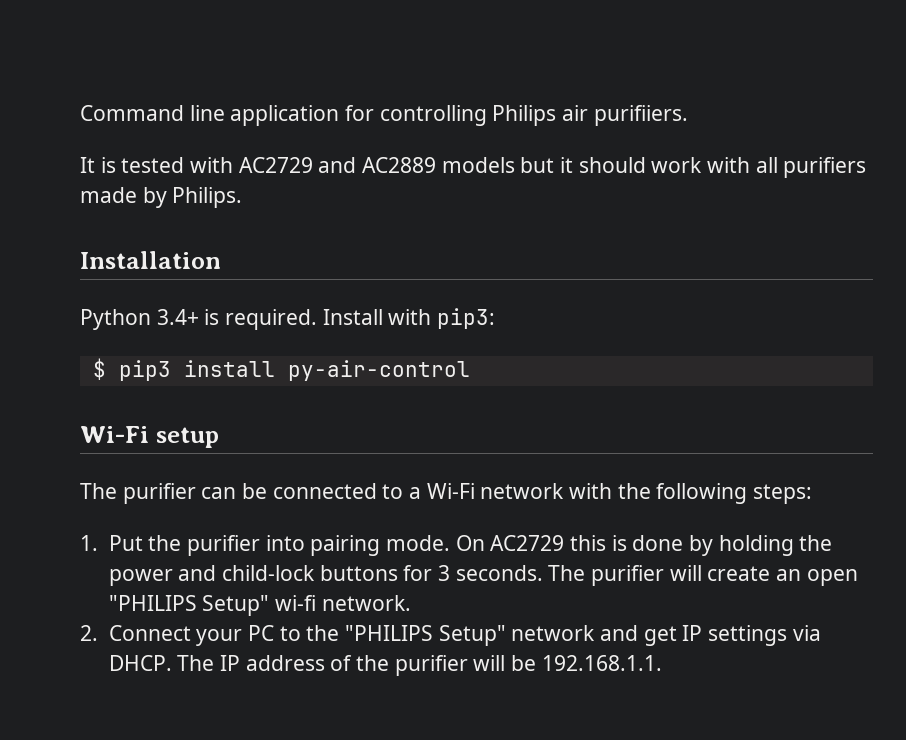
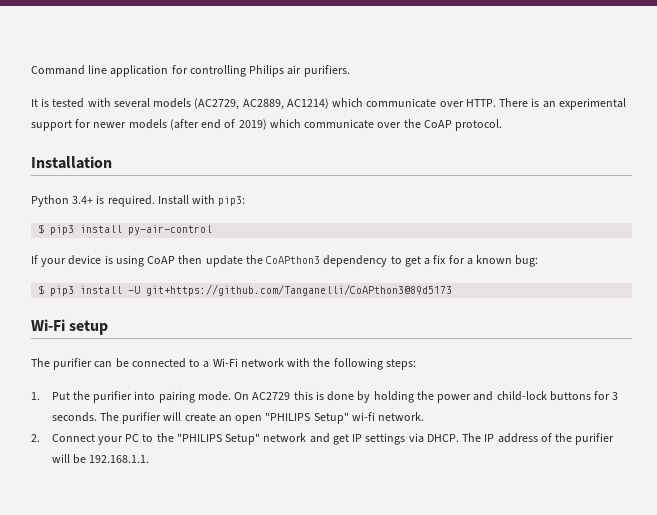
[593,105,688,126] purifiiers. -> [303,65,350,77] purifiers.
[238,157,867,178] [80,187,243,208] AC2729 and AC2889 models but it should work with all purifiers made by Philips. -> [113,98,626,110] [31,119,503,131] several models (AC2729, AC2889, AC1214) which communicate over HTTP. There is an experimental support for newer models (after end of 2019) which communicate over the CoAP protocol.
(470, 370) none -> [31,255,539,267] [38,284,453,296] // If your device is using CoAP then update the CoAPthon3 dependency to get a fix for a known bug: // $ pip3 install -U git+https://github.com/Tanganelli/CoAPthon3@89d5173

